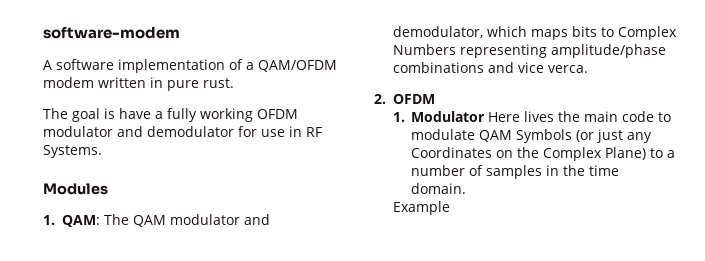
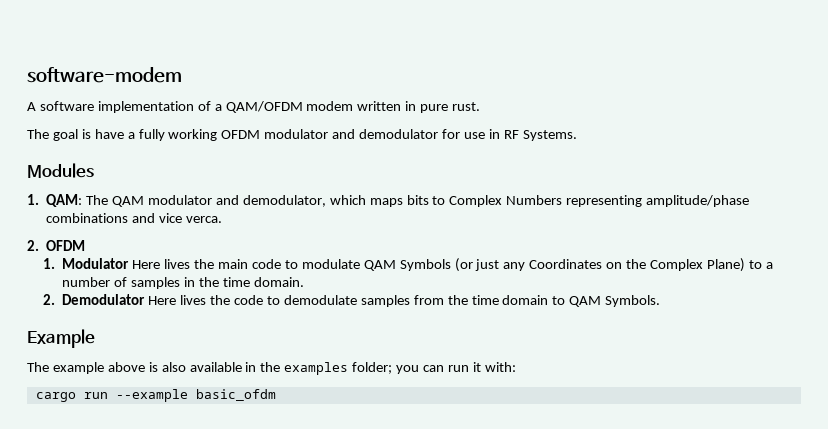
[392,201,450,215] Example -> [43,294,661,307] [27,329,95,348] [27,362,516,375] [35,389,276,402] 2. Demodulator Here lives the code to demodulate samples from the time domain to QAM Symbols. // Example // The example above is also available in the examples folder; you can run it with: // cargo run --example basic_ofdm

